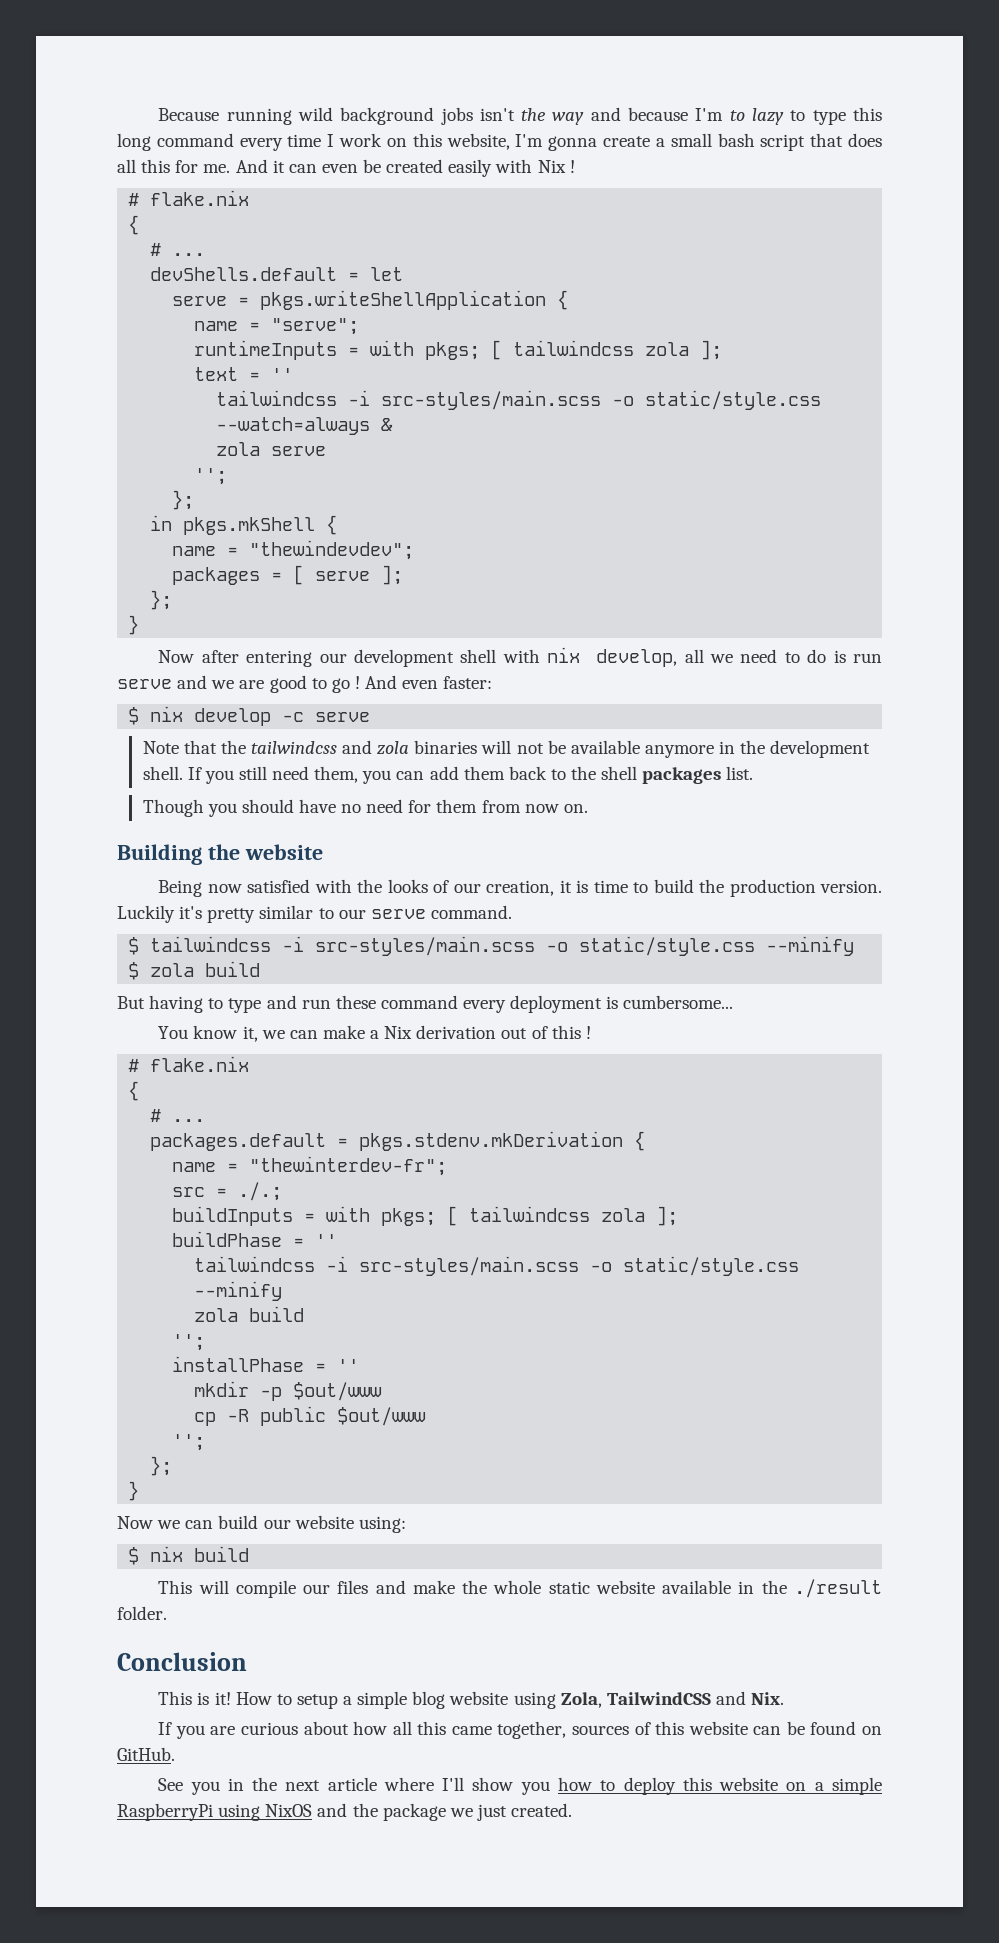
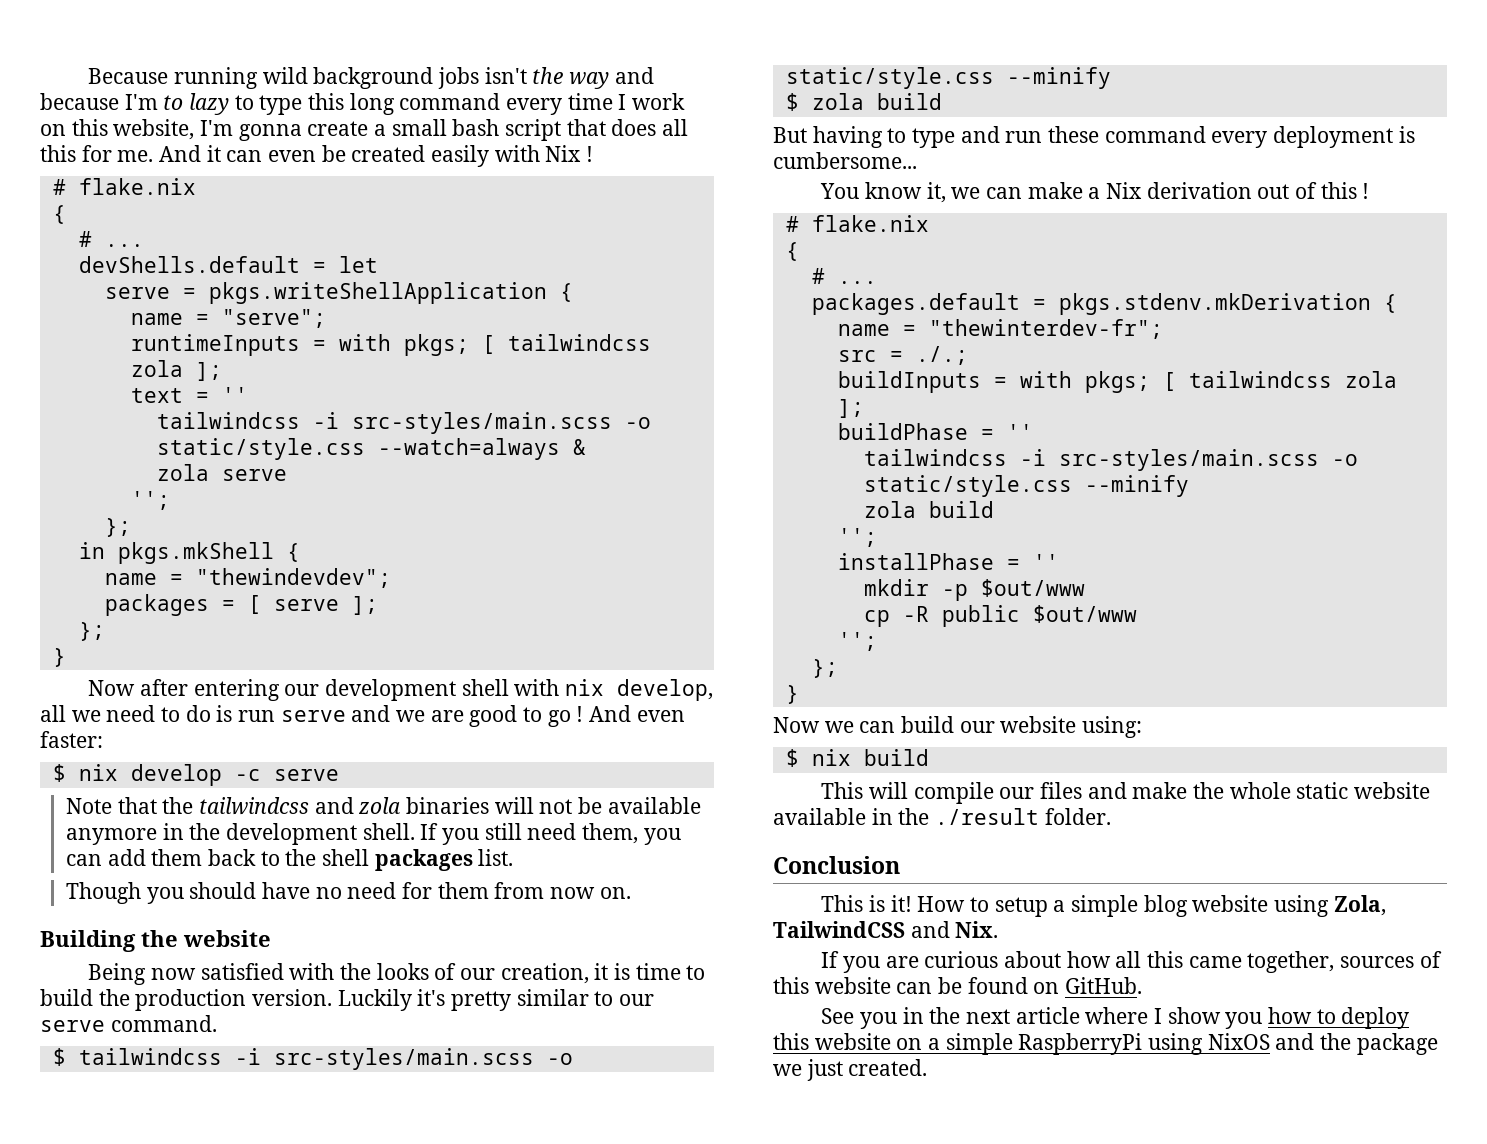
[442,1777,465,1791] I'll -> [1153,1008,1162,1024] I

